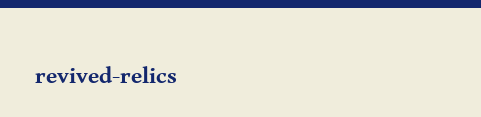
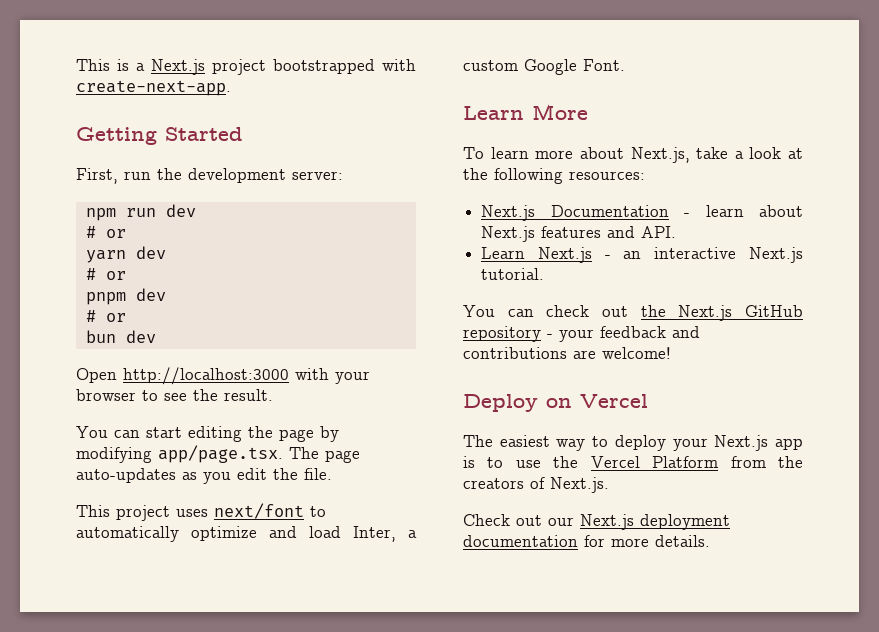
[35,66,177,83] revived-relics -> [76,59,416,75] [76,80,231,96] [76,127,243,145] [76,168,343,184] [85,204,196,221] [85,226,126,238] [85,246,166,263] [85,268,126,280] [85,288,166,305] [85,310,126,322] [85,330,156,343] [76,367,370,385] [76,389,273,401] [76,426,339,442] [76,445,360,463] [76,468,332,484] [76,503,326,521] [76,526,417,542] [463,59,625,75] [463,104,588,120] [463,147,803,163] [463,168,645,184] [481,205,803,221] [481,226,677,242] [481,247,803,263] [481,268,545,280] [463,305,803,321] [463,326,700,342] [463,347,671,359] [463,394,648,412] [463,435,803,451] [463,456,803,468] [463,477,609,493] [463,514,730,530] [463,535,710,547] This is a Next.js project bootstrapped with create-next-app. // Getting Started // First, run the development server: // npm run dev // # or // yarn dev // # or // pnpm dev // # or // bun dev // Open http://localhost:3000 with your browser to see the result. // You can start editing the page by modifying app/page.tsx. The page auto-updates as you edit the file. // This project uses next/font to automatically optimize and load Inter, a custom Google Font. // Learn More // To learn more about Next.js, take a look at the following resources: // Next.js Documentation - learn about Next.js features and API. // Learn Next.js - an interactive Next.js tutorial. // You can check out the Next.js GitHub repository - your feedback and contributions are welcome! // Deploy on Vercel // The easiest way to deploy your Next.js app is to use the Vercel Platform from the creators of Next.js. // Check out our Next.js deployment documentation for more details.

